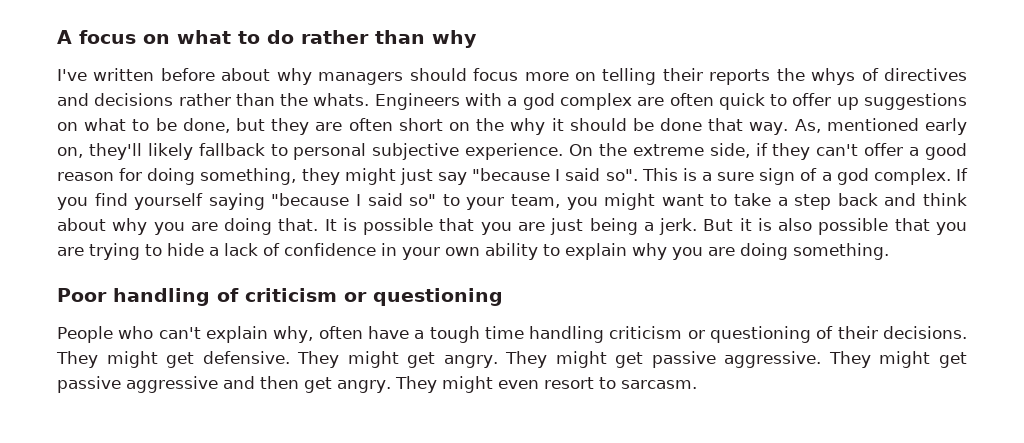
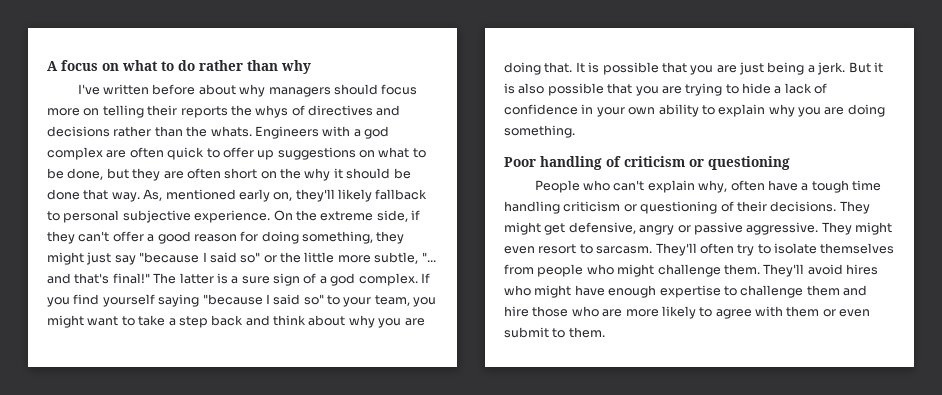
[605,168,678,181] so". This -> [240,252,436,264] [47,273,214,284] so" or the little more subtle, "... and that's final!" The latter
[202,351,968,368] [57,376,697,393] defensive. They might get angry. They might get passive aggressive. They might get passive aggressive and then get angry. They might even resort to sarcasm. -> [568,222,892,235] [504,243,895,256] [504,264,878,277] [504,285,867,298] [504,306,871,319] [504,327,605,338] defensive, angry or passive aggressive. They might even resort to sarcasm. They'll often try to isolate themselves from people who might challenge them. They'll avoid hires who might have enough expertise to challenge them and hire those who are more likely to agree with them or even submit to them.

